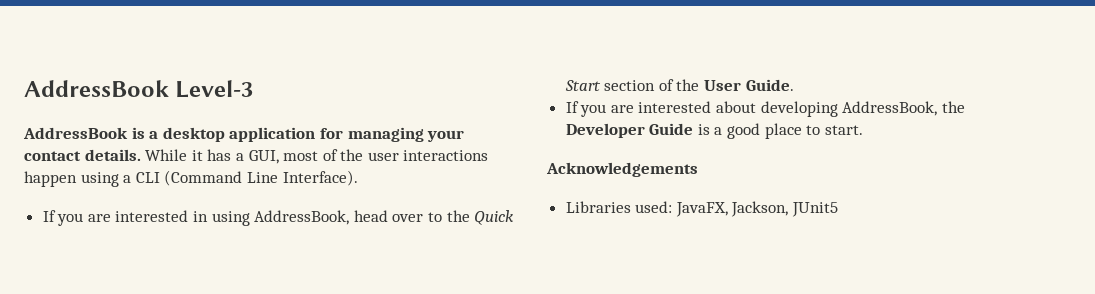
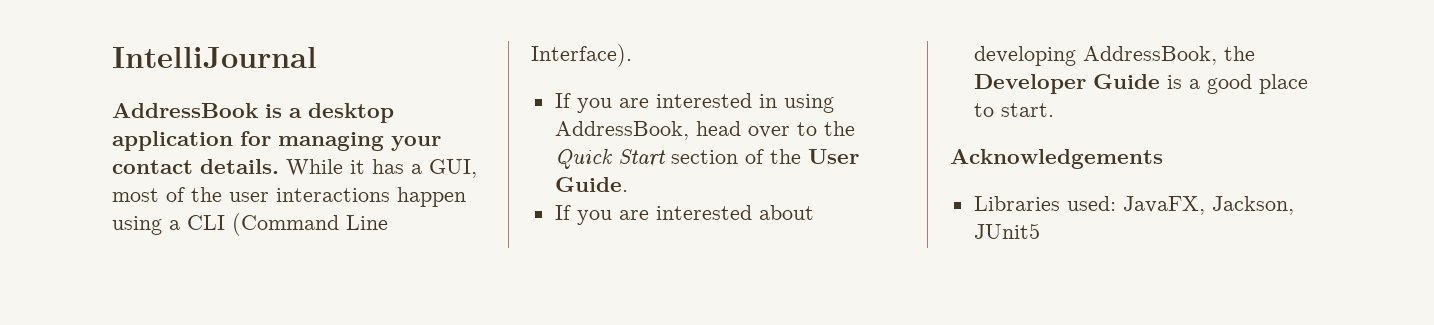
[24,80,254,98] AddressBook Level-3 -> [112,47,317,68] IntelliJournal

